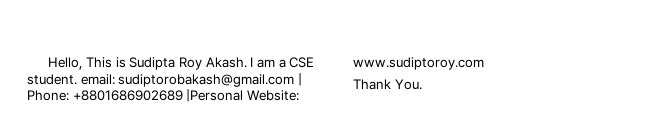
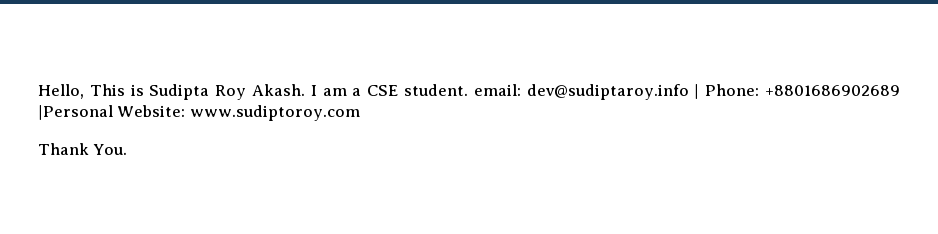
[118,74,295,87] sudiptorobakash@gmail.com -> [526,84,689,100] dev@sudiptaroy.info

